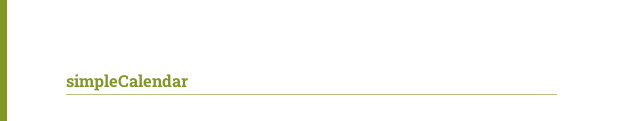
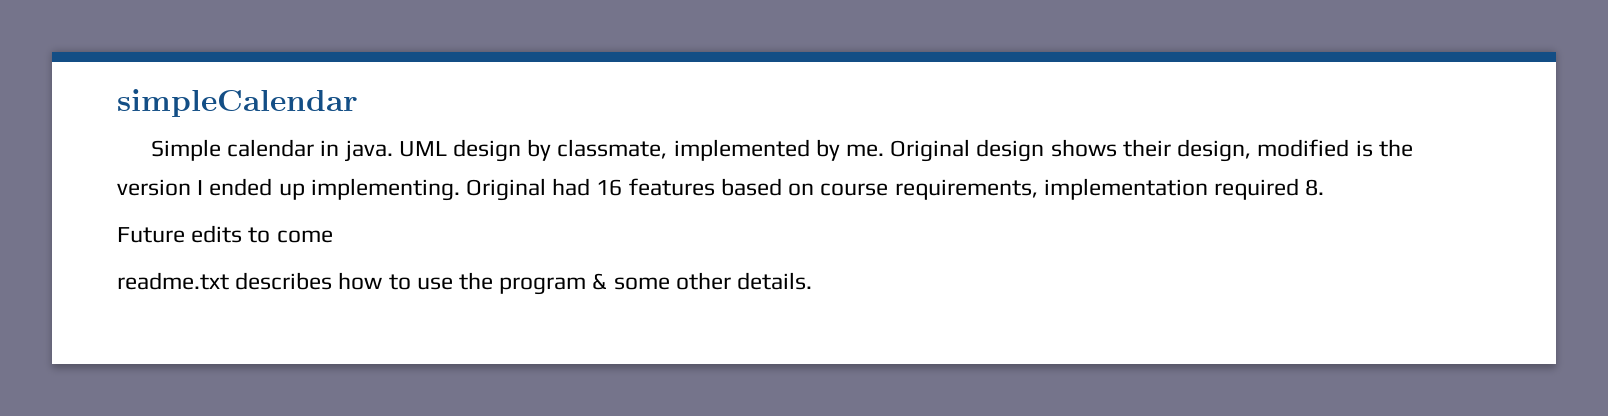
(188, 82) none -> [150,139,1413,162] [117,178,1325,201] [117,225,333,243] [117,272,813,295] // Simple calendar in java. UML design by classmate, implemented by me. Original design shows their design, modified is the version I ended up implementing. Original had 16 features based on course requirements, implementation required 8. // Future edits to come // readme.txt describes how to use the program & some other details.

